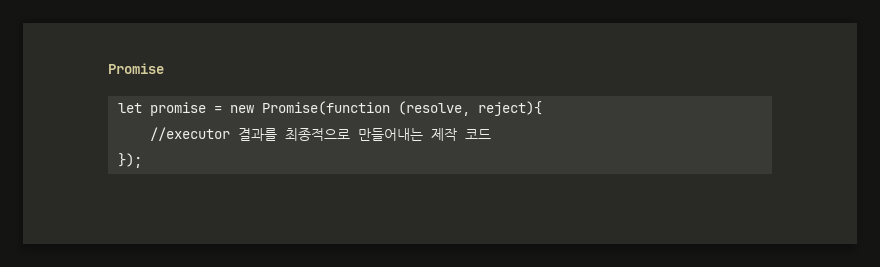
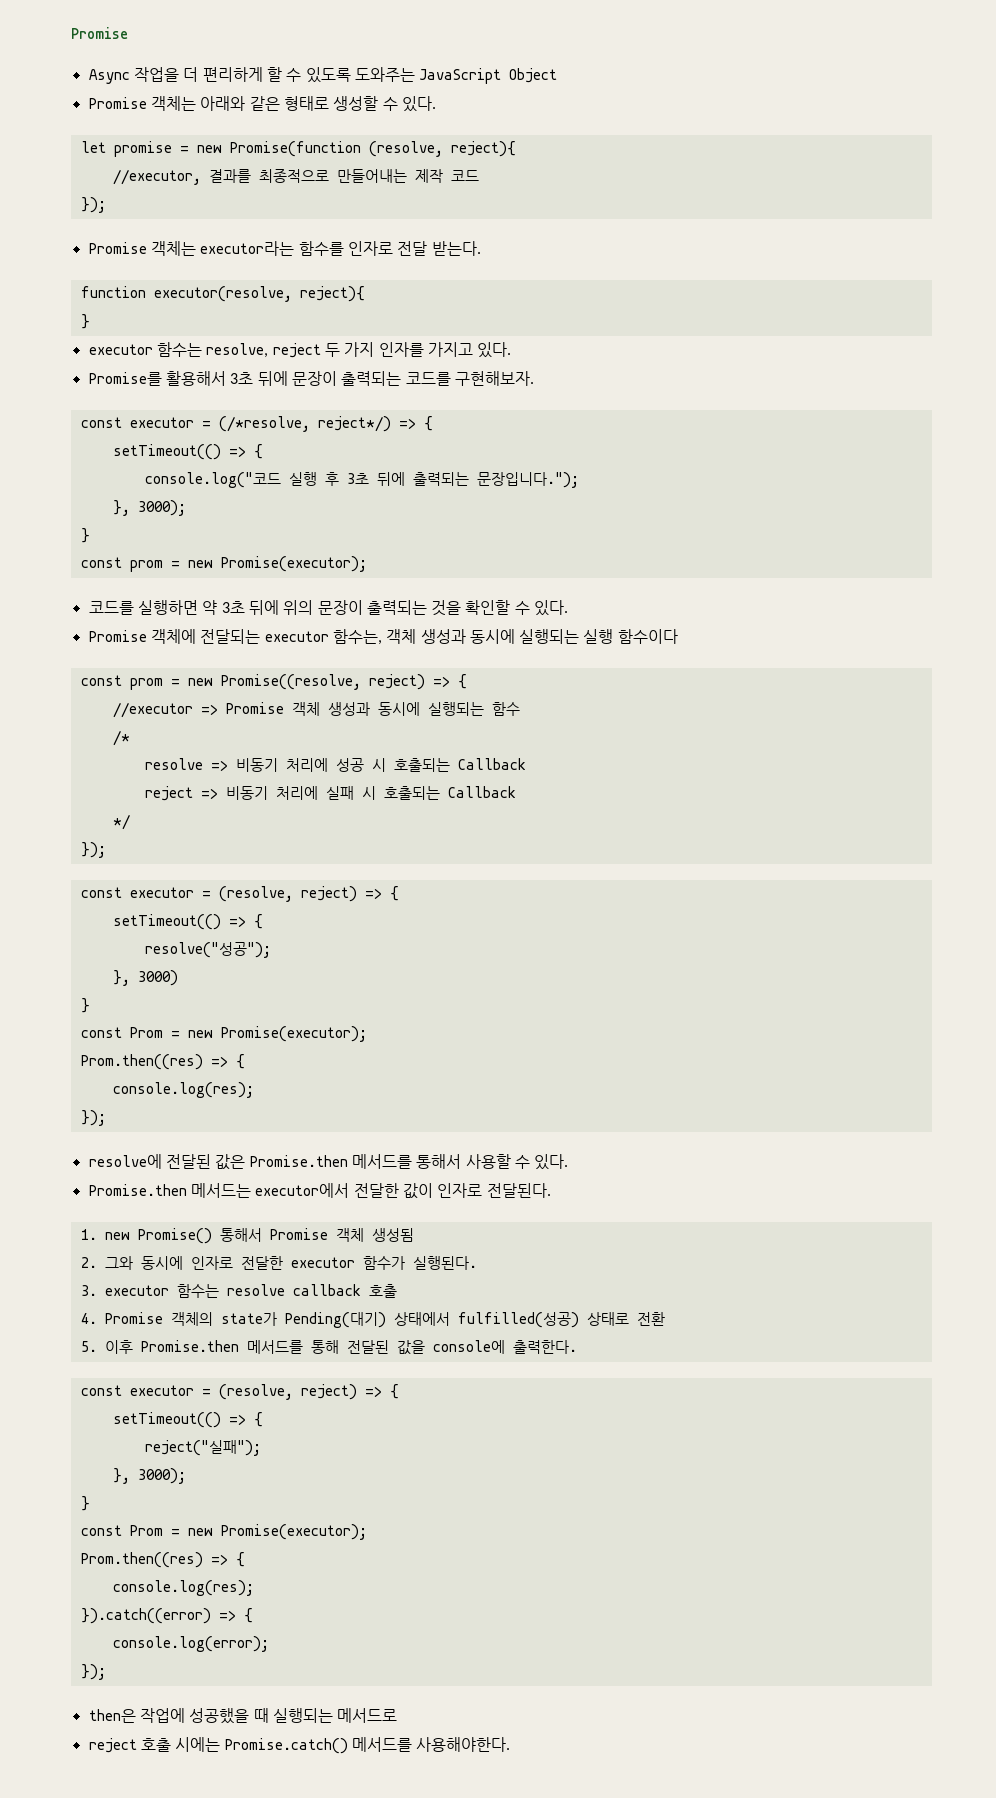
[108,63,164,74] Promise -> [71,27,128,39] [88,67,558,84] [88,96,436,112] Promise // Async 작업을 더 편리하게 할 수 있도록 도와주는 JavaScript Object // Promise 객체는 아래와 같은 형태로 생성할 수 있다.
[149,127,230,141] //executor -> [112,169,201,185] //executor,
(142, 160) none -> [88,241,481,256] [80,286,365,302] [80,314,90,329] [88,342,512,358] [88,371,534,386] [80,416,433,432] [112,444,263,460] [144,472,579,488] [112,500,186,516] [80,528,90,543] [80,556,367,572] [88,600,569,616] [88,629,678,645] [80,674,467,690] [112,702,520,718] [112,730,130,746] [144,758,526,772] [144,786,516,801] [112,814,130,830] [80,842,106,858] [80,886,399,902] [112,914,263,930] [144,942,271,958] [112,970,178,986] [80,998,90,1013] [80,1026,367,1042] [80,1054,245,1070] [112,1082,254,1098] [80,1110,106,1126] [88,1154,569,1170] [88,1183,551,1199] [80,1228,414,1244] [80,1256,477,1270] [80,1284,397,1298] [80,1312,665,1328] [80,1340,577,1355] [80,1384,399,1400] [112,1412,263,1428] [144,1440,261,1456] [112,1468,186,1484] [80,1496,90,1511] [80,1524,367,1540] [80,1552,245,1568] [112,1580,254,1596] [80,1608,253,1624] [112,1636,269,1652] [80,1664,106,1680] [88,1708,398,1724] [88,1737,511,1754] // Promise 객체는 executor라는 함수를 인자로 전달 받는다. // function executor(resolve, reject){ // } // executor 함수는 resolve, reject 두 가지 인자를 가지고 있다. // Promise를 활용해서 3초 뒤에 문장이 출력되는 코드를 구현해보자. // const executor = (/*resolve, reject*/) => { // setTimeout(() => { // console.log("코드 실행 후 3초 뒤에 출력되는 문장입니다."); // }, 3000); // } // const prom = new Promise(executor); // 코드를 실행하면 약 3초 뒤에 위의 문장이 출력되는 것을 확인할 수 있다. // Promise 객체에 전달되는 executor 함수는, 객체 생성과 동시에 실행되는 실행 함수이다 // const prom = new Promise((resolve, reject) => { // //executor => Promise 객체 생성과 동시에 실행되는 함수 // /* // resolve => 비동기 처리에 성공 시 호출되는 Callback // reject => 비동기 처리에 실패 시 호출되는 Callback // */ // }); // const executor = (resolve, reject) => { // setTimeout(() => { // resolve("성공"); // }, 3000) // } // const Prom = new Promise(executor); // Prom.then((res) => { // console.log(res); // }); // resolve에 전달된 값은 Promise.then 메서드를 통해서 사용할 수 있다. // Promise.then 메서드는 executor에서 전달한 값이 인자로 전달된다. // 1. new Promise() 통해서 Promise 객체 생성됨 // 2. 그와 동시에 인자로 전달한 executor 함수가 실행된다. // 3. executor 함수는 resolve callback 호출 // 4. Promise 객체의 state가 Pending(대기) 상태에서 fulfilled(성공) 상태로 전환 // 5. 이후 Promise.then 메서드를 통해 전달된 값을 console에 출력한다. // const executor = (resolve, reject) => { // setTimeout(() => { // reject("실패"); // }, 3000); // } // const Prom = new Promise(executor); // Prom.then((res) => { // console.log(res); // }).catch((error) => { // console.log(error); // }); // then은 작업에 성공했을 때 실행되는 메서드로 // reject 호출 시에는 Promise.catch() 메서드를 사용해야한다.

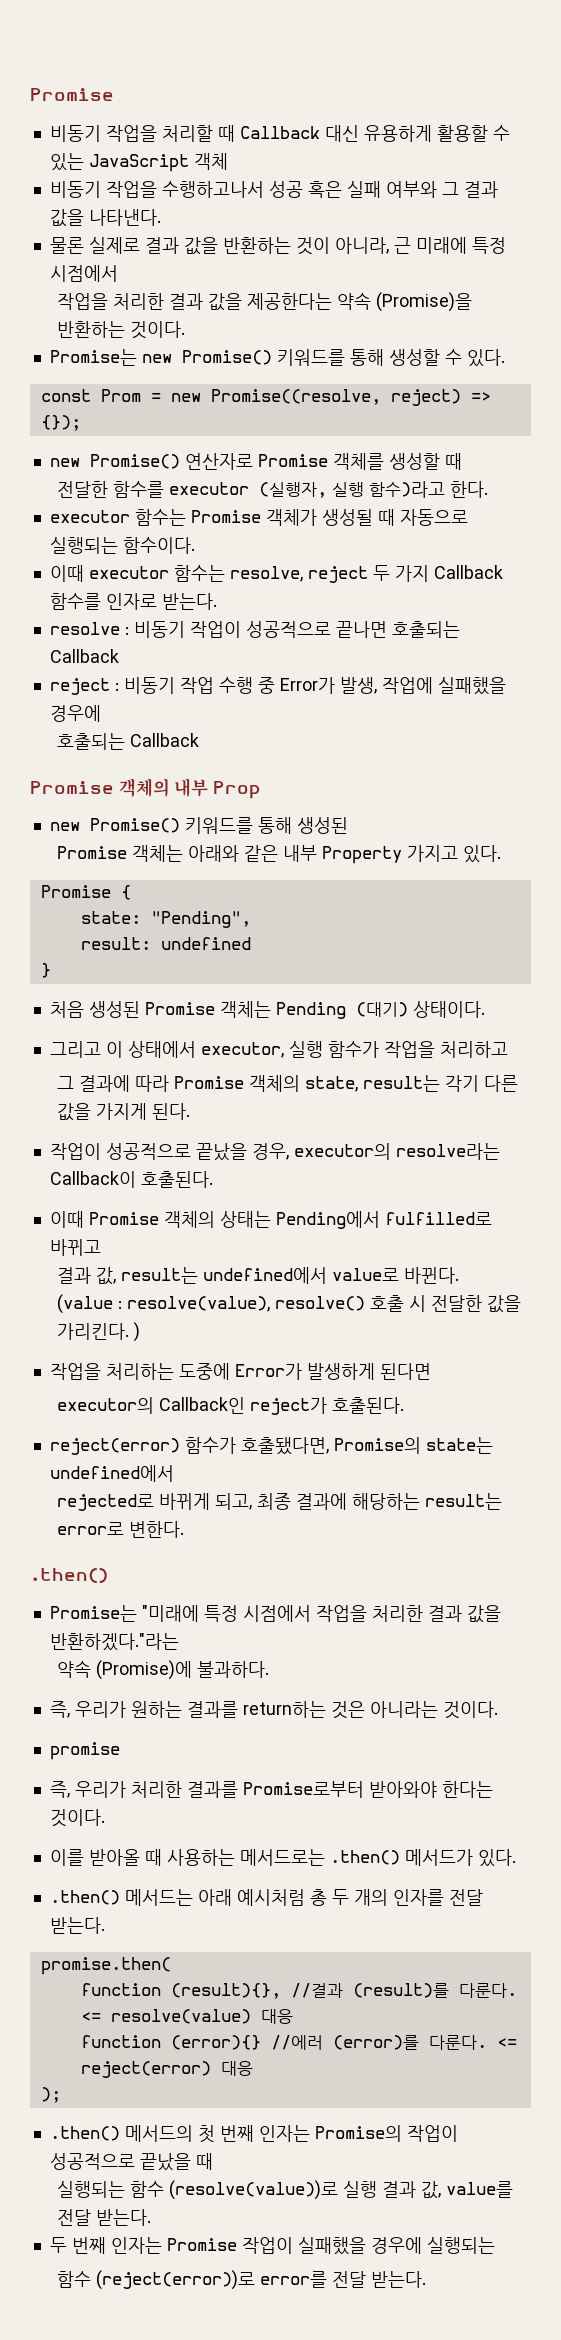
[88,67,558,84] [88,96,436,112] [80,141,516,157] [112,169,479,185] [80,197,106,213] [88,241,481,256] [80,286,365,302] [80,314,90,329] Async 작업을 더 편리하게 할 수 있도록 도와주는 JavaScript Object // Promise 객체는 아래와 같은 형태로 생성할 수 있다. // let promise = new Promise(function (resolve, reject){ // //executor, 결과를 최종적으로 만들어내는 제작 코드 // }); // Promise 객체는 executor라는 함수를 인자로 전달 받는다. // function executor(resolve, reject){ // } // -> [49,125,510,142] [49,153,228,172] [49,181,498,198] [49,209,161,227] [49,237,506,255] [49,265,118,282] [57,292,473,312] [57,321,186,339] [49,349,505,367] [40,389,491,406] [40,415,81,431] [49,453,462,470] [57,481,489,498] [49,509,468,526] [49,537,195,554] [49,565,84,582] 비동기 작업을 처리할 때 Callback 대신 유용하게 활용할 수 있는 JavaScript 객체 // 비동기 작업을 수행하고나서 성공 혹은 실패 여부와 그 결과 값을 나타낸다. // 물론 실제로 결과 값을 반환하는 것이 아니라, 근 미래에 특정 시점에서 // 작업을 처리한 결과 값을 제공한다는 약속 (Promise)을 반환하는 것이다. // Promise는 new Promise() 키워드를 통해 생성할 수 있다. // const Prom = new Promise((resolve, reject) => {}); // new Promise() 연산자로 Promise 객체를 생성할 때 // 전달한 함수를 executor (실행자, 실행 함수)라고 한다. // executor 함수는 Promise 객체가 생성될 때 자동으로 실행되는 함수이다. // 이때
[378,342,512,358] [88,371,534,386] [80,416,433,432] [112,444,263,460] [144,472,579,488] [112,500,186,516] [80,528,90,543] [80,556,367,572] [88,600,569,616] [88,629,678,645] [80,674,467,690] [112,702,520,718] [112,730,130,746] [144,758,526,772] [144,786,516,801] [112,814,130,830] [80,842,106,858] [80,886,399,902] [112,914,263,930] [144,942,271,958] [112,970,178,986] [80,998,90,1013] [80,1026,367,1042] [80,1054,245,1070] [112,1082,254,1098] [80,1110,106,1126] [88,1154,569,1170] [88,1183,551,1199] [80,1228,414,1244] [80,1256,477,1270] [80,1284,397,1298] [80,1312,665,1328] [80,1340,577,1355] [80,1384,399,1400] [112,1412,263,1428] [144,1440,261,1456] [112,1468,186,1484] [80,1496,90,1511] [80,1524,367,1540] [80,1552,245,1568] [112,1580,254,1596] [80,1608,253,1624] [112,1636,269,1652] [80,1664,106,1680] [88,1708,398,1724] [88,1737,511,1754] 인자를 가지고 있다. // Promise를 활용해서 3초 뒤에 문장이 출력되는 코드를 구현해보자. // const executor = (/*resolve, reject*/) => { // setTimeout(() => { // console.log("코드 실행 후 3초 뒤에 출력되는 문장입니다."); // }, 3000); // } // const prom = new Promise(executor); // 코드를 실행하면 약 3초 뒤에 위의 문장이 출력되는 것을 확인할 수 있다. // Promise 객체에 전달되는 executor 함수는, 객체 생성과 동시에 실행되는 실행 함수이다 // const prom = new Promise((resolve, reject) => { // //executor => Promise 객체 생성과 동시에 실행되는 함수 // /* // resolve => 비동기 처리에 성공 시 호출되는 Callback // reject => 비동기 처리에 실패 시 호출되는 Callback // */ // }); // const executor = (resolve, reject) => { // setTimeout(() => { // resolve("성공"); // }, 3000) // } // const Prom = new Promise(executor); // Prom.then((res) => { // console.log(res); // }); // resolve에 전달된 값은 Promise.then 메서드를 통해서 사용할 수 있다. // Promise.then 메서드는 executor에서 전달한 값이 인자로 전달된다. // 1. new Promise() 통해서 Promise 객체 생성됨 // 2. 그와 동시에 인자로 전달한 executor 함수가 실행된다. // 3. executor 함수는 resolve callback 호출 // 4. Promise 객체의 state가 Pending(대기) 상태에서 fulfilled(성공) 상태로 전환 // 5. 이후 Promise.then 메서드를 통해 전달된 값을 console에 출력한다. // const executor = (resolve, reject) => { // setTimeout(() => { // reject("실패"); // }, 3000); // } // const Prom = new Promise(executor); // Prom.then((res) => { // console.log(res); // }).catch((error) => { // console.log(error); // }); // then은 작업에 성공했을 때 실행되는 메서드로 // reject 호출 시에는 Promise.catch() 메서드를 사용해야한다. -> [433,565,503,579] [49,593,217,610] [49,621,460,638] [49,649,119,663] [49,677,506,695] [49,705,101,722] [57,733,200,750] [30,778,262,799] [49,817,348,834] [57,845,502,864] [40,885,131,900] [80,911,251,928] [80,937,251,950] [40,963,51,978] [49,1001,485,1019] [49,1041,508,1058] [57,1075,519,1092] [57,1103,191,1121] [49,1143,500,1161] [49,1171,213,1188] [49,1211,492,1229] [49,1239,101,1256] [57,1267,460,1285] [57,1294,522,1314] [57,1322,141,1342] [49,1363,431,1380] [57,1397,405,1415] [49,1437,493,1455] [49,1465,174,1482] [57,1493,503,1511] [57,1521,185,1538] [30,1568,108,1583] [49,1605,501,1623] [49,1633,179,1651] [57,1660,270,1680] [49,1701,498,1719] [49,1742,120,1760] [49,1781,493,1798] [49,1809,105,1827] [49,1849,516,1867] [49,1889,483,1906] [49,1917,105,1934] [40,1957,171,1975] [80,1983,517,1999] [80,2009,293,2024] [80,2035,517,2050] [80,2061,253,2078] [40,2087,61,2103] [49,2125,458,2143] [49,2153,213,2171] [57,2180,514,2200] [57,2209,152,2226] [49,2237,495,2255] [57,2270,427,2290] Callback 함수를 인자로 받는다. // resolve : 비동기 작업이 성공적으로 끝나면 호출되는 Callback // reject : 비동기 작업 수행 중 Error가 발생, 작업에 실패했을 경우에 // 호출되는 Callback // Promise 객체의 내부 Prop // new Promise() 키워드를 통해 생성된 // Promise 객체는 아래와 같은 내부 Property 가지고 있다. // Promise { // state: "Pending", // result: undefined // } // 처음 생성된 Promise 객체는 Pending (대기) 상태이다. // 그리고 이 상태에서 executor, 실행 함수가 작업을 처리하고 // 그 결과에 따라 Promise 객체의 state, result는 각기 다른 값을 가지게 된다. // 작업이 성공적으로 끝났을 경우, executor의 resolve라는 Callback이 호출된다. // 이때 Promise 객체의 상태는 Pending에서 fulfilled로 바뀌고 // 결과 값, result는 undefined에서 value로 바뀐다. // (value : resolve(value), resolve() 호출 시 전달한 값을 가리킨다. ) // 작업을 처리하는 도중에 Error가 발생하게 된다면 // executor의 Callback인 reject가 호출된다. // reject(error) 함수가 호출됐다면, Promise의 state는 undefined에서 // rejected로 바뀌게 되고, 최종 결과에 해당하는 result는 error로 변한다. // .then() // Promise는 "미래에 특정 시점에서 작업을 처리한 결과 값을 반환하겠다."라는 // 약속 (Promise)에 불과하다. // 즉, 우리가 원하는 결과를 return하는 것은 아니라는 것이다. // promise // 즉, 우리가 처리한 결과를 Promise로부터 받아와야 한다는 것이다. // 이를 받아올 때 사용하는 메서드로는 .then() 메서드가 있다. // .then() 메서드는 아래 예시처럼 총 두 개의 인자를 전달 받는다. // promise.then( // function (result){}, //결과 (result)를 다룬다. <= resolve(value) 대응 // function (error){} //에러 (error)를 다룬다. <= reject(error) 대응 // ); // .then() 메서드의 첫 번째 인자는 Promise의 작업이 성공적으로 끝났을 때 // 실행되는 함수 (resolve(value))로 실행 결과 값, value를 전달 받는다. // 두 번째 인자는 Promise 작업이 실패했을 경우에 실행되는 // 함수 (reject(error))로 error를 전달 받는다.

